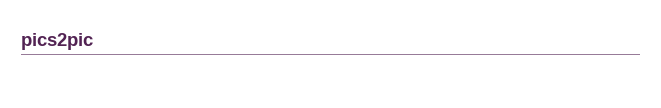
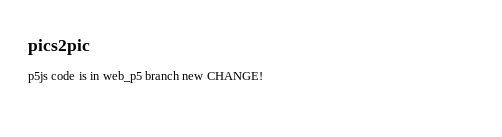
(93, 41) none -> [28,71,263,83] // p5js code is in web_p5 branch new CHANGE!

